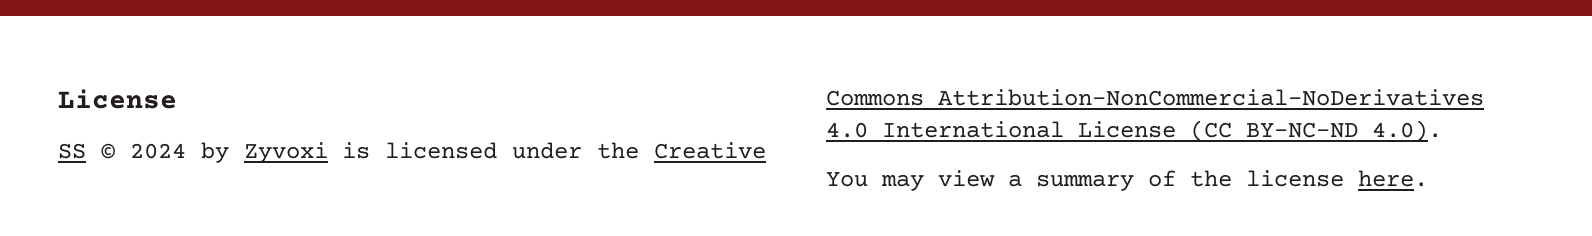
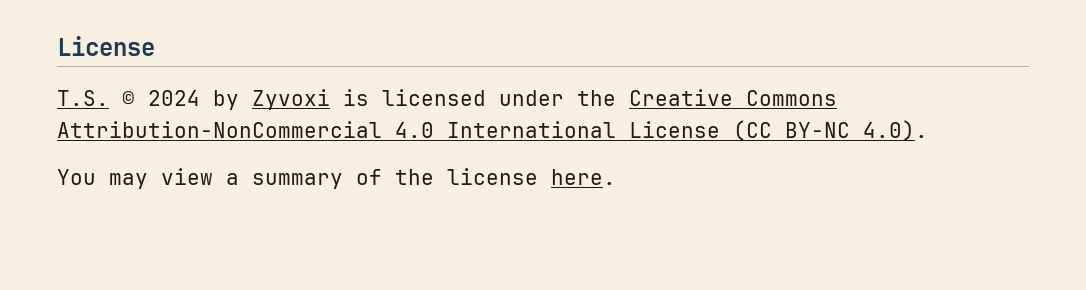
[58,143,86,159] SS -> [57,90,109,106] T.S.
[938,89,1484,106] Attribution-NonCommercial-NoDerivatives -> [57,121,382,138] Attribution-NonCommercial
[1246,122,1358,138] BY-NC-ND -> [785,122,850,138] BY-NC

